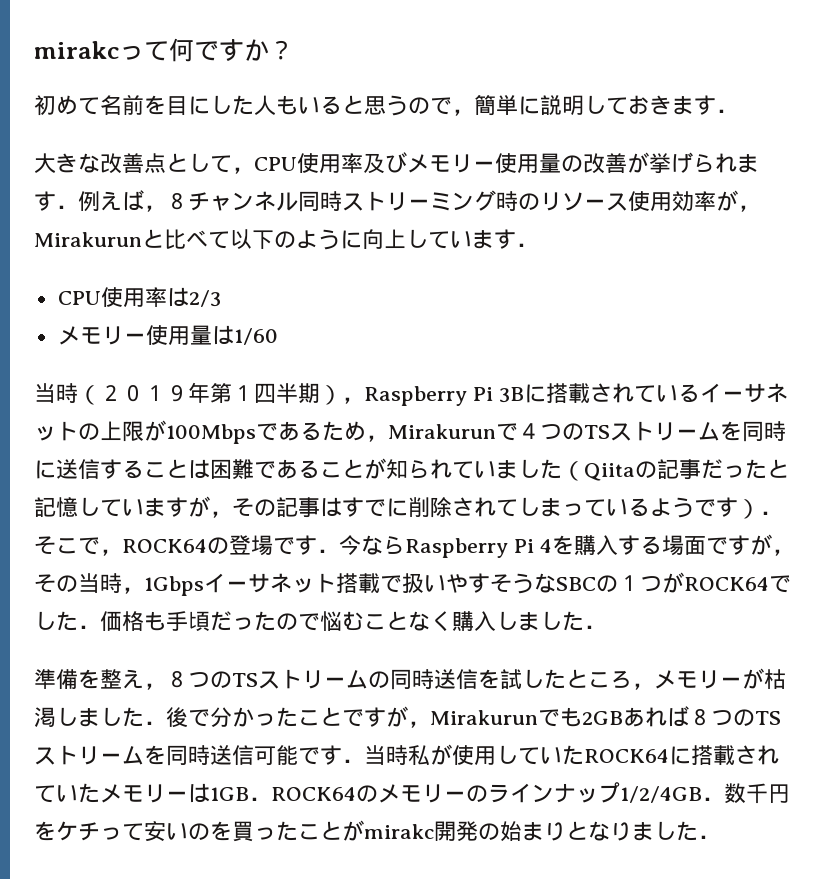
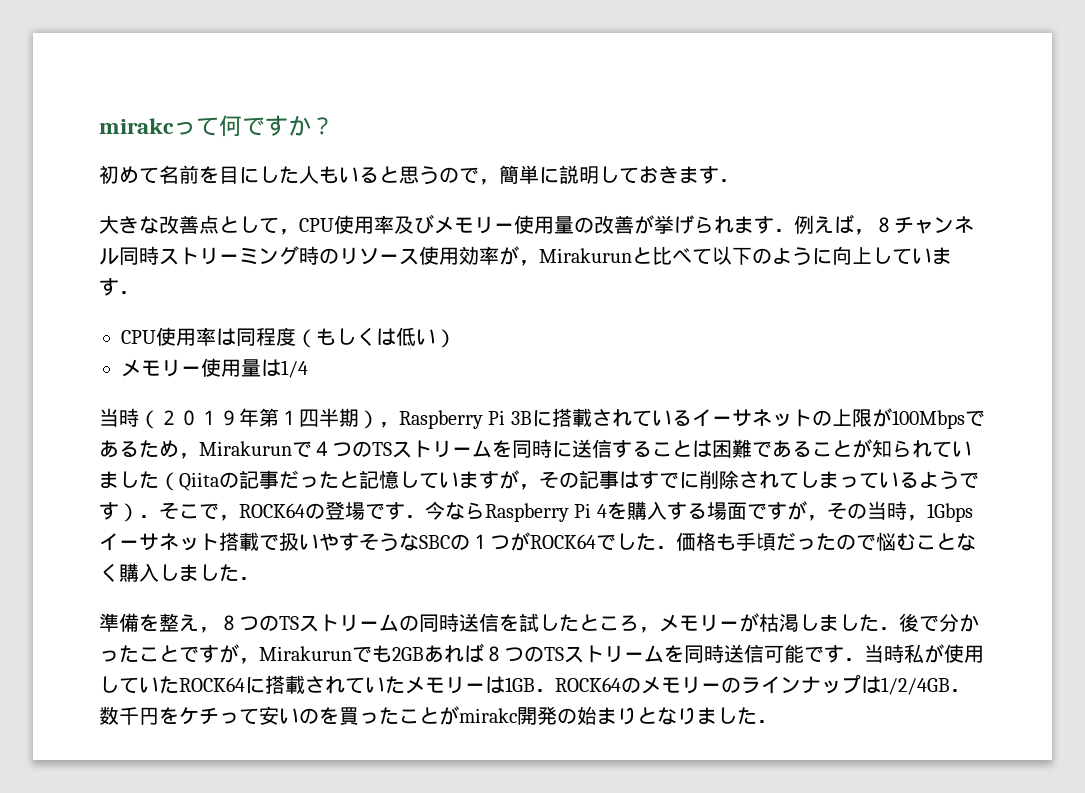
[188,290,221,307] 2/3 -> [236,327,456,348] 同程度（もしくは低い）
[233,328,278,345] 1/60 -> [281,360,308,378] 1/4
(620, 792) none -> [861,676,881,694] は

